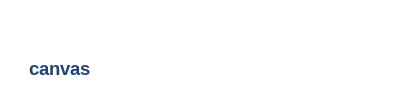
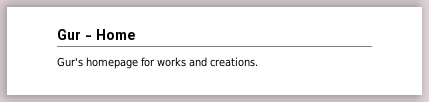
[29,65,90,75] canvas -> [57,29,135,40] [57,57,258,69] Gur - Home // Gur's homepage for works and creations.

